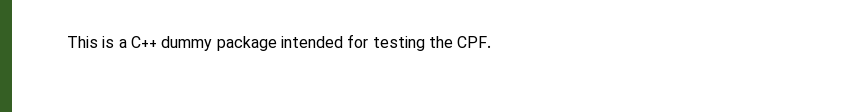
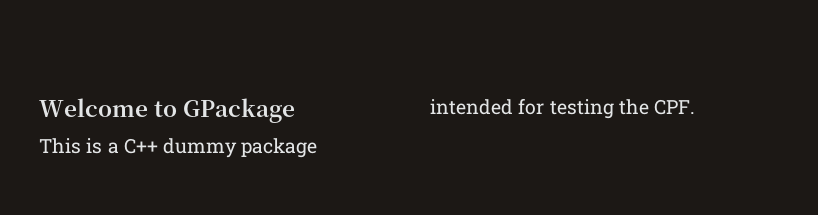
(67, 42) none -> [39,98,296,123] Welcome to GPackage //

